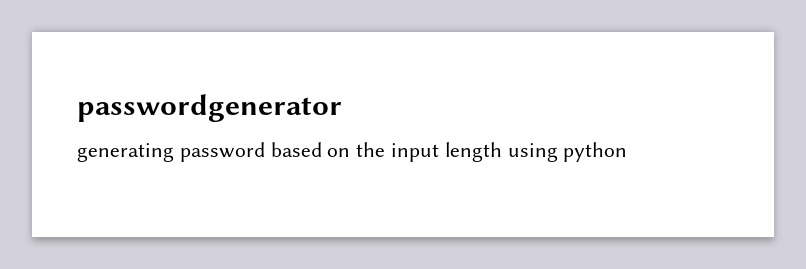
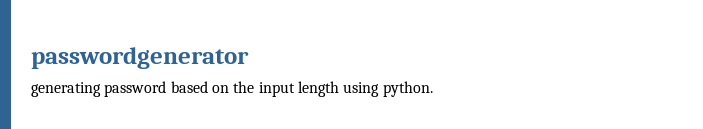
[563,142,628,162] python -> [382,81,433,97] python.

